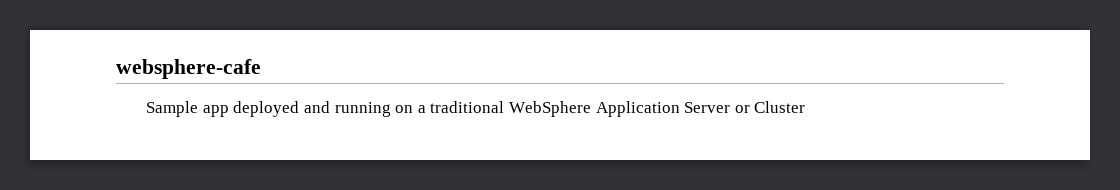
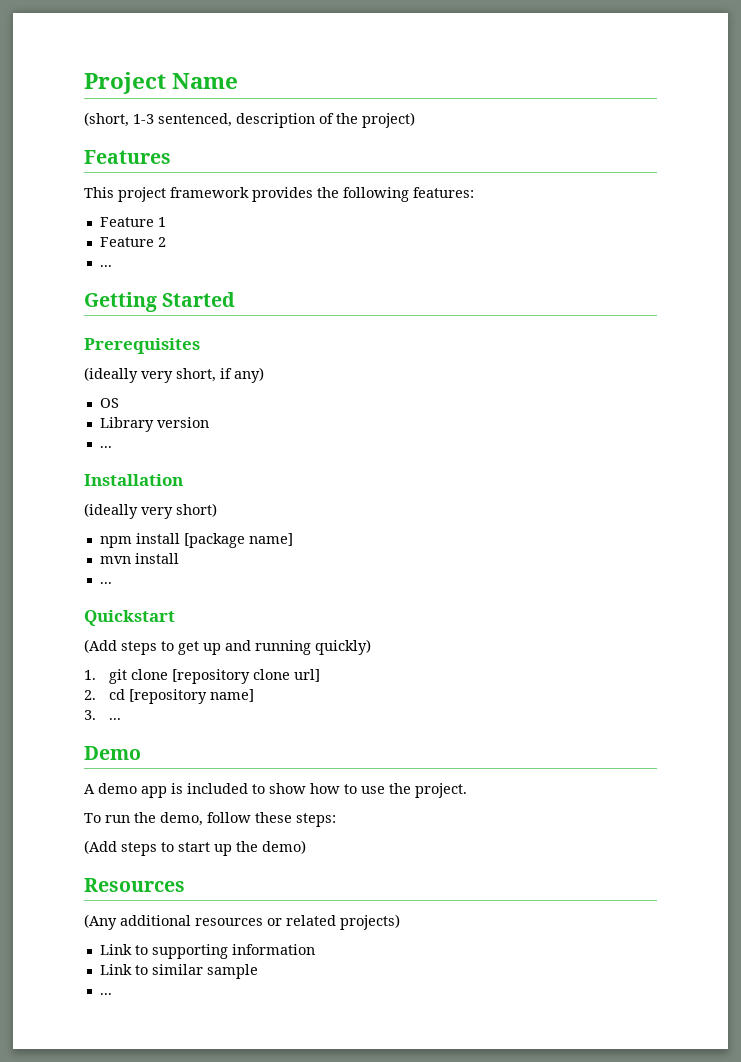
[116,59,261,79] [146,101,806,117] websphere-cafe // Sample app deployed and running on a traditional WebSphere Application Server or Cluster -> [84,72,239,94] [84,112,415,128] [84,150,171,164] [84,187,474,202] [99,217,166,227] [99,237,166,247] [99,265,112,267] [84,292,236,312] [84,338,200,354] [84,367,264,383] [99,398,119,408] [99,417,209,432] [99,446,112,448] [84,474,183,486] [84,503,217,519] [99,533,293,548] [99,553,179,564] [99,582,112,584] [84,610,175,626] [84,639,371,655] [84,669,320,684] [84,689,254,704] [84,710,121,720] [84,746,141,760] [84,783,467,798] [84,812,336,827] [84,840,306,856] [84,878,185,892] [84,914,400,930] [99,944,315,959] [99,964,258,979] [99,993,112,995] Project Name // (short, 1-3 sentenced, description of the project) // Features // This project framework provides the following features: // Feature 1 // Feature 2 // ... // Getting Started // Prerequisites // (ideally very short, if any) // OS // Library version // ... // Installation // (ideally very short) // npm install [package name] // mvn install // ... // Quickstart // (Add steps to get up and running quickly) // 1. git clone [repository clone url] // 2. cd [repository name] // 3. ... // Demo // A demo app is included to show how to use the project. // To run the demo, follow these steps: // (Add steps to start up the demo) // Resources // (Any additional resources or related projects) // Link to supporting information // Link to similar sample // ...

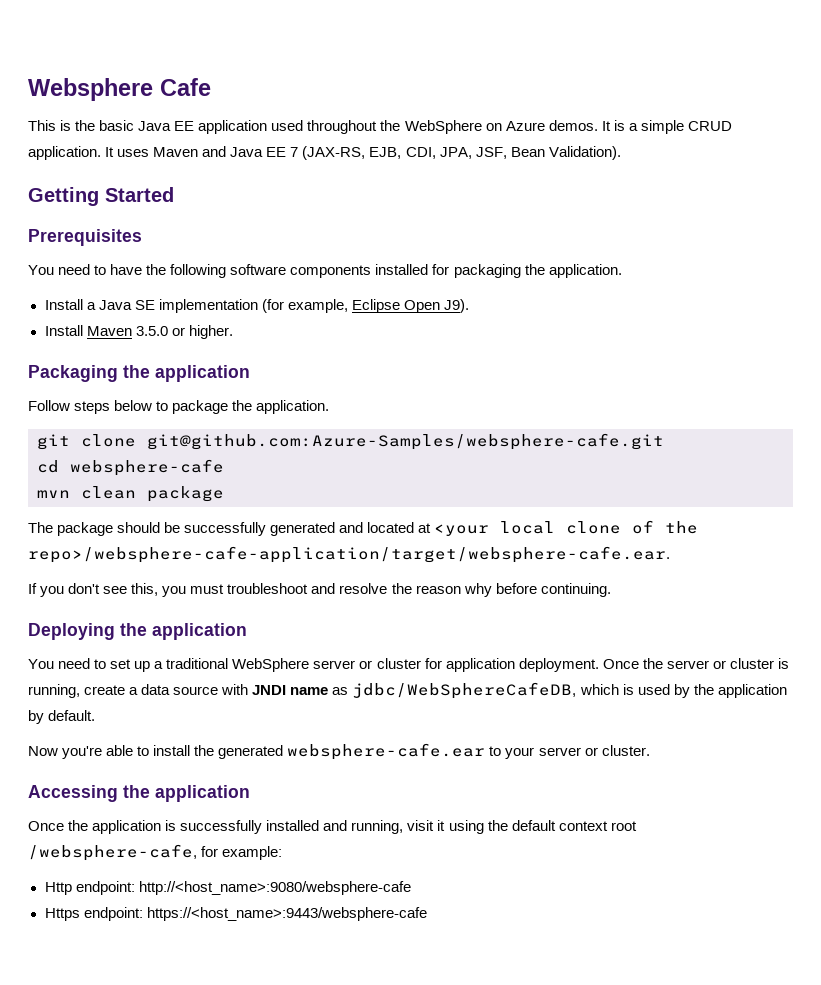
[84,72,239,94] [84,112,415,128] [84,150,171,164] [84,187,474,202] [99,217,166,227] [99,237,166,247] [99,265,112,267] [84,292,236,312] [84,338,200,354] [84,367,264,383] [99,398,119,408] [99,417,209,432] [99,446,112,448] [84,474,183,486] [84,503,217,519] [99,533,293,548] [99,553,179,564] [99,582,112,584] [84,610,175,626] [84,639,371,655] [84,669,320,684] [84,689,254,704] [84,710,121,720] [84,746,141,760] [84,783,467,798] [84,812,336,827] [84,840,306,856] [84,878,185,892] [84,914,400,930] [99,944,315,959] [99,964,258,979] [99,993,112,995] Project Name // (short, 1-3 sentenced, description of the project) // Features // This project framework provides the following features: // Feature 1 // Feature 2 // ... // Getting Started // Prerequisites // (ideally very short, if any) // OS // Library version // ... // Installation // (ideally very short) // npm install [package name] // mvn install // ... // Quickstart // (Add steps to get up and running quickly) // 1. git clone [repository clone url] // 2. cd [repository name] // 3. ... // Demo // A demo app is included to show how to use the project. // To run the demo, follow these steps: // (Add steps to start up the demo) // Resources // (Any additional resources or related projects) // Link to supporting information // Link to similar sample // ... -> [28,78,211,101] [28,120,732,134] [28,146,621,160] [28,187,174,206] [28,229,142,246] [28,264,622,278] [44,299,469,313] [44,325,233,339] [28,365,250,382] [28,400,330,414] [37,433,664,450] [37,459,224,476] [37,486,224,502] [28,520,699,536] [28,546,670,563] [28,583,611,597] [28,623,247,640] [28,658,789,672] [28,682,787,699] [28,710,96,724] [28,743,650,760] [28,785,250,802] [28,820,637,834] [28,844,283,861] [44,881,411,895] [44,907,427,921] Websphere Cafe // This is the basic Java EE application used throughout the WebSphere on Azure demos. It is a simple CRUD application. It uses Maven and Java EE 7 (JAX-RS, EJB, CDI, JPA, JSF, Bean Validation). // Getting Started // Prerequisites // You need to have the following software components installed for packaging the application. // Install a Java SE implementation (for example, Eclipse Open J9). // Install Maven 3.5.0 or higher. // Packaging the application // Follow steps below to package the application. // git clone git@github.com:Azure-Samples/websphere-cafe.git // cd websphere-cafe // mvn clean package // The package should be successfully generated and located at <your local clone of the repo>/websphere-cafe-application/target/websphere-cafe.ear. // If you don't see this, you must troubleshoot and resolve the reason why before continuing. // Deploying the application // You need to set up a traditional WebSphere server or cluster for application deployment. Once the server or cluster is running, create a data source with JNDI name as jdbc/WebSphereCafeDB, which is used by the application by default. // Now you're able to install the generated websphere-cafe.ear to your server or cluster. // Accessing the application // Once the application is successfully installed and running, visit it using the default context root /websphere-cafe, for example: // Http endpoint: http://<host_name>:9080/websphere-cafe // Https endpoint: https://<host_name>:9443/websphere-cafe

